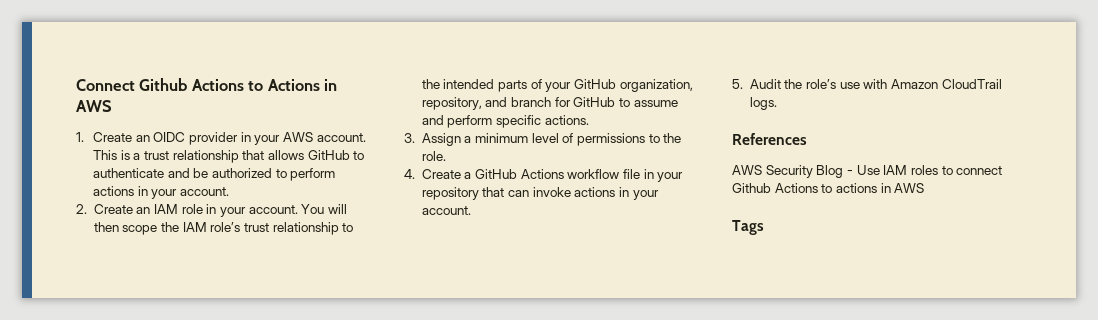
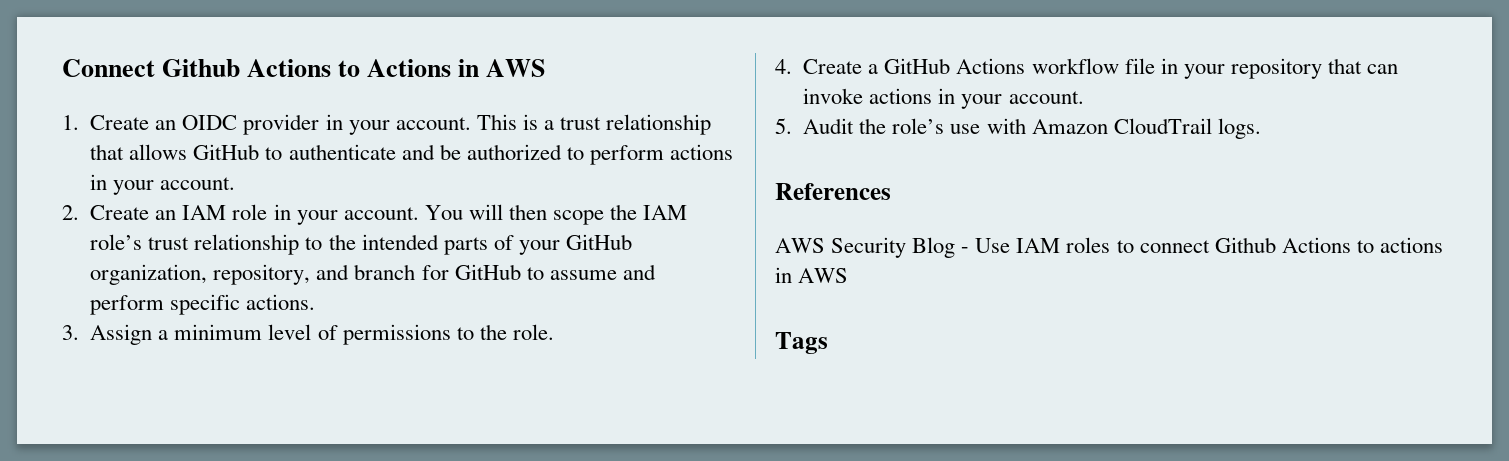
[282,132,313,142] AWS -> (390, 127) none

